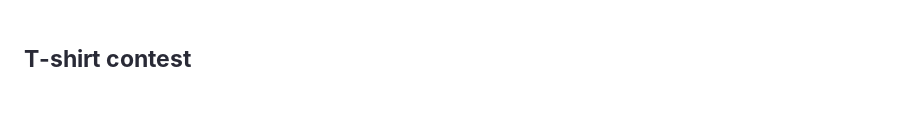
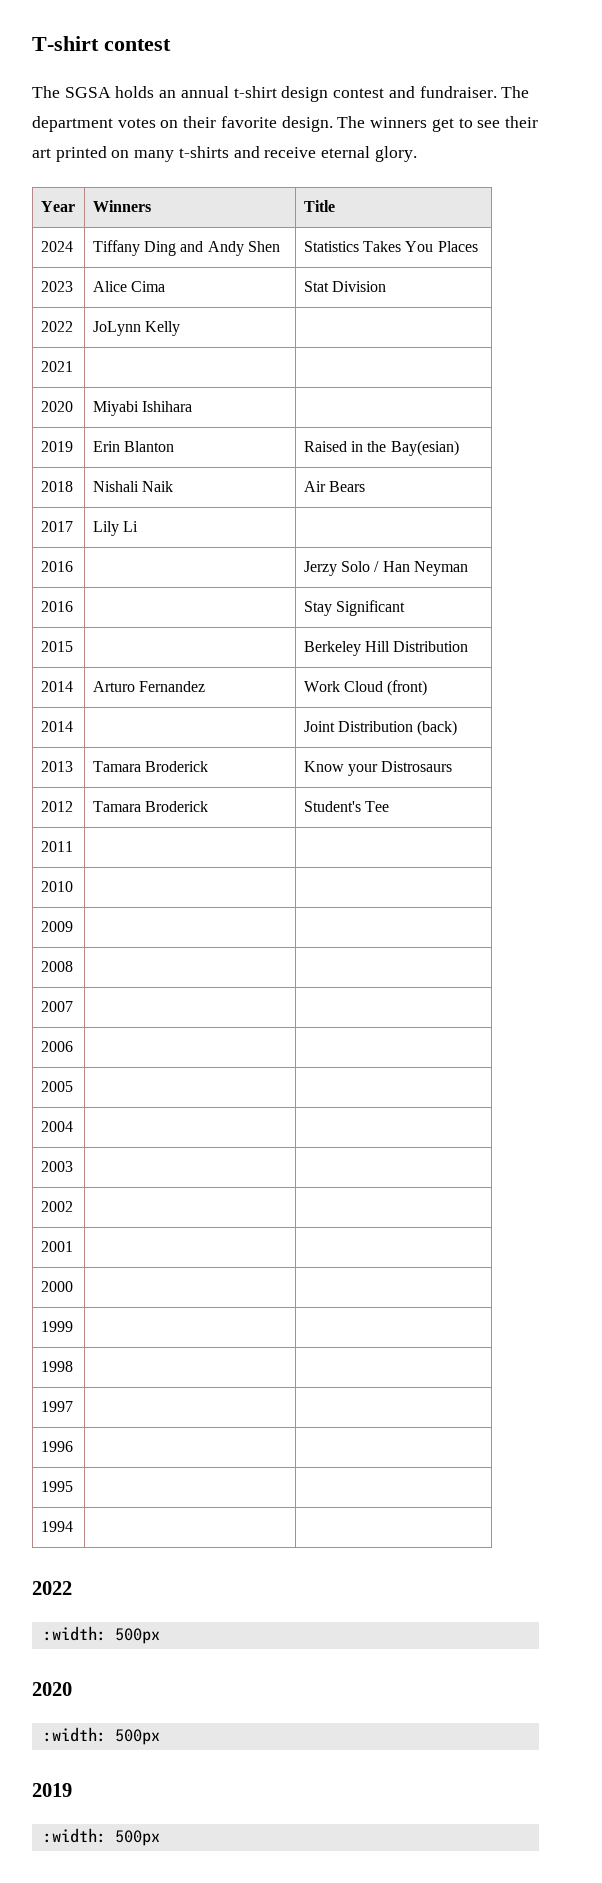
(193, 59) none -> [32,86,530,102] [32,116,538,132] [32,146,417,162] [40,201,75,212] [92,200,151,212] [303,200,335,212] [40,241,73,252] [92,240,280,256] [303,241,478,252] [40,281,73,292] [92,281,165,292] [303,281,386,292] [40,321,73,332] [92,321,180,336] [40,361,73,372] [40,401,73,412] [92,401,192,416] [40,441,73,452] [92,441,174,452] [303,440,459,456] [40,481,73,492] [92,481,173,492] [303,481,365,492] [40,521,73,532] [92,521,138,536] [40,561,73,572] [303,561,468,576] [40,601,73,612] [303,600,405,616] [40,641,73,652] [303,641,469,656] [40,681,73,692] [92,681,205,692] [303,680,428,696] [40,721,73,732] [303,720,458,736] [40,761,73,772] [92,761,208,772] [303,761,453,776] [40,801,73,812] [92,801,208,812] [303,801,389,812] [40,841,73,852] [40,881,73,892] [40,921,73,932] [40,961,73,972] [40,1001,73,1012] [40,1041,73,1052] [40,1081,73,1092] [40,1121,73,1132] [40,1161,73,1172] [40,1201,73,1212] [40,1241,73,1252] [40,1281,73,1292] [40,1321,73,1332] [40,1361,73,1372] [40,1401,73,1412] [40,1441,73,1452] [40,1481,73,1492] [40,1521,73,1532] [32,1581,72,1595] [42,1626,160,1644] [32,1682,72,1696] [42,1727,160,1745] [32,1783,72,1797] [42,1828,160,1846] // The SGSA holds an annual t-shirt design contest and fundraiser. The department votes on their favorite design. The winners get to see their art printed on many t-shirts and receive eternal glory. // Year | Winners | Title // 2024 | Tiffany Ding and Andy Shen | Statistics Takes You Places // 2023 | Alice Cima | Stat Division // 2022 | JoLynn Kelly | // 2021 | | // 2020 | Miyabi Ishihara | // 2019 | Erin Blanton | Raised in the Bay(esian) // 2018 | Nishali Naik | Air Bears // 2017 | Lily Li | // 2016 | | Jerzy Solo / Han Neyman // 2016 | | Stay Significant // 2015 | | Berkeley Hill Distribution // 2014 | Arturo Fernandez | Work Cloud (front) // 2014 | | Joint Distribution (back) // 2013 | Tamara Broderick | Know your Distrosaurs // 2012 | Tamara Broderick | Student's Tee // 2011 | | // 2010 | | // 2009 | | // 2008 | | // 2007 | | // 2006 | | // 2005 | | // 2004 | | // 2003 | | // 2002 | | // 2001 | | // 2000 | | // 1999 | | // 1998 | | // 1997 | | // 1996 | | // 1995 | | // 1994 | | // 2022 // :width: 500px // 2020 // :width: 500px // 2019 // :width: 500px

